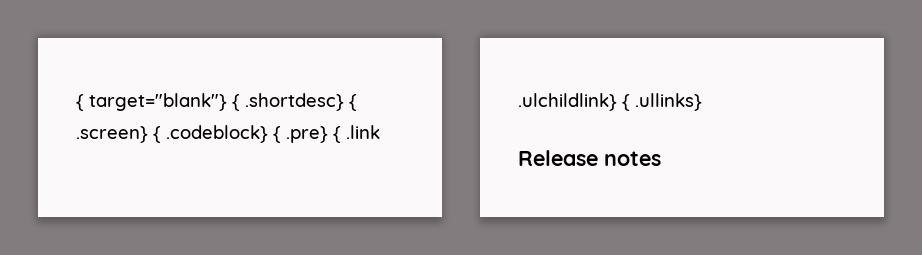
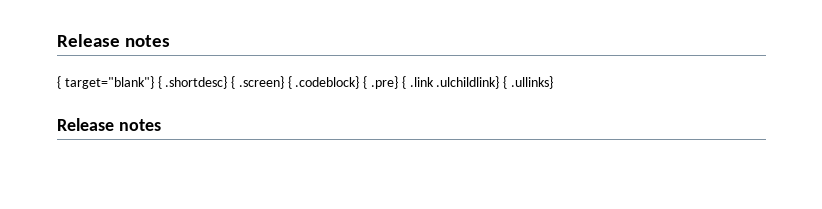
(76, 102) none -> [57,34,171,47] Release notes //

